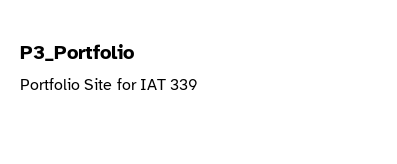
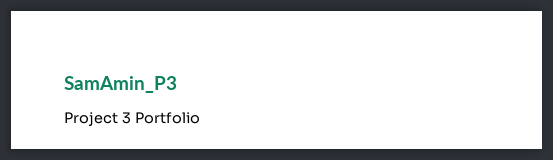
[20,44,134,61] [20,78,199,90] P3_Portfolio // Portfolio Site for IAT 339 -> [64,76,177,93] [64,112,200,126] SamAmin_P3 // Project 3 Portfolio

